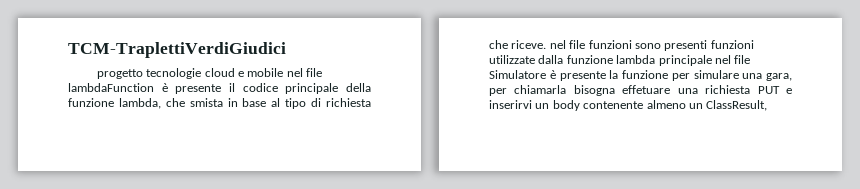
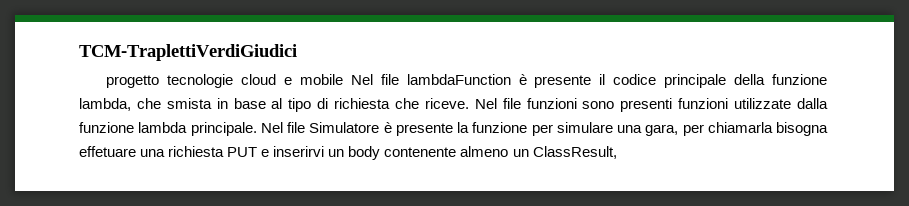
[286,68,303,77] nel -> [350,74,373,85] Nel
[549,40,566,49] nel -> [474,98,497,109] Nel
[658,55,731,66] principale nel -> [190,122,283,136] principale. Nel

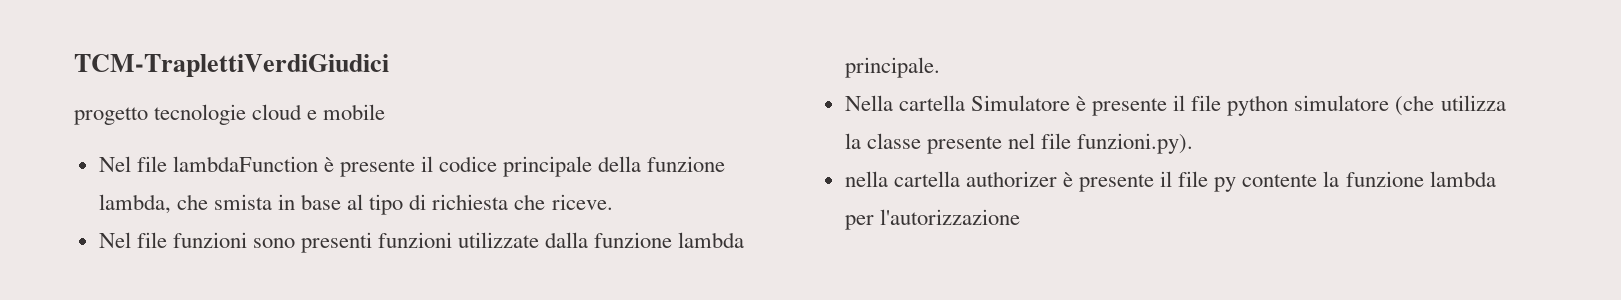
(343, 79) none -> (386, 112) //
(469, 103) none -> (613, 202) //
[260,122,305,133] Nel file -> [844,95,965,111] // Nella cartella
[457,122,828,136] [79,146,617,160] la funzione per simulare una gara, per chiamarla bisogna effetuare una richiesta PUT e inserirvi un body contenente almeno un ClassResult, -> [1173,95,1506,116] [844,133,1194,154] [844,171,1496,192] [844,209,1020,230] il file python simulatore (che utilizza la classe presente nel file funzioni.py). // nella cartella authorizer è presente il file py contente la funzione lambda per l'autorizzazione

